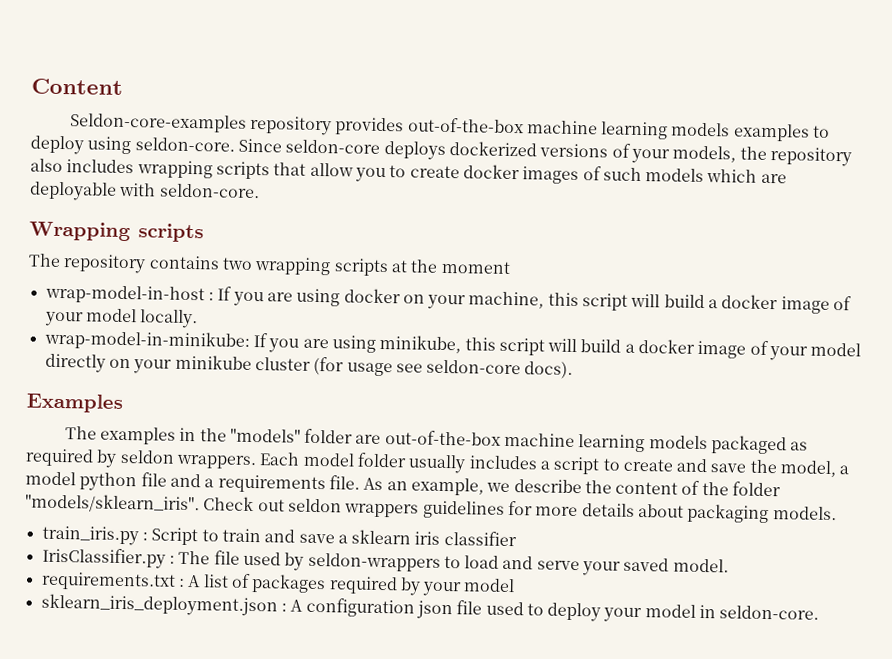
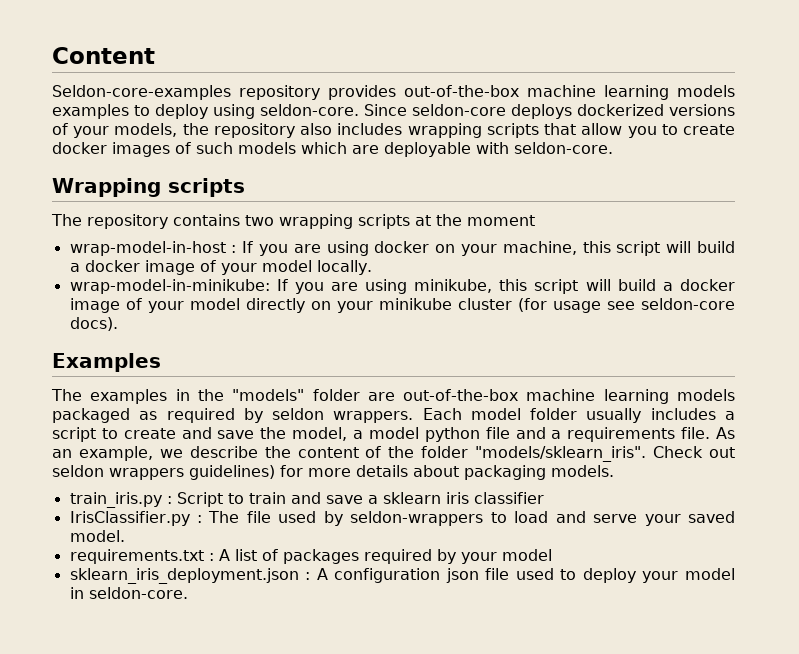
[422,500,505,519] guidelines -> [189,465,275,480] guidelines)

